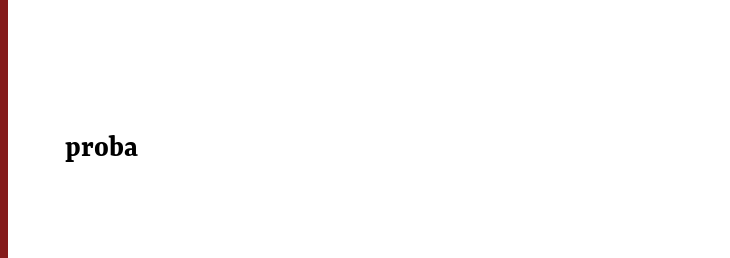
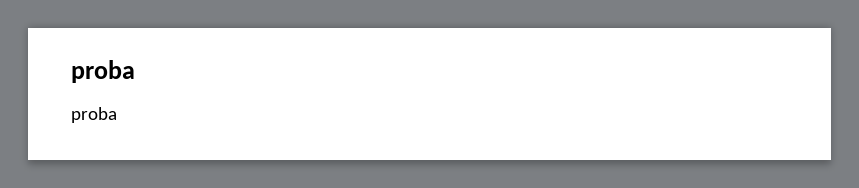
[65,135,138,162] proba -> [71,60,135,83] [71,107,117,123] proba // proba

